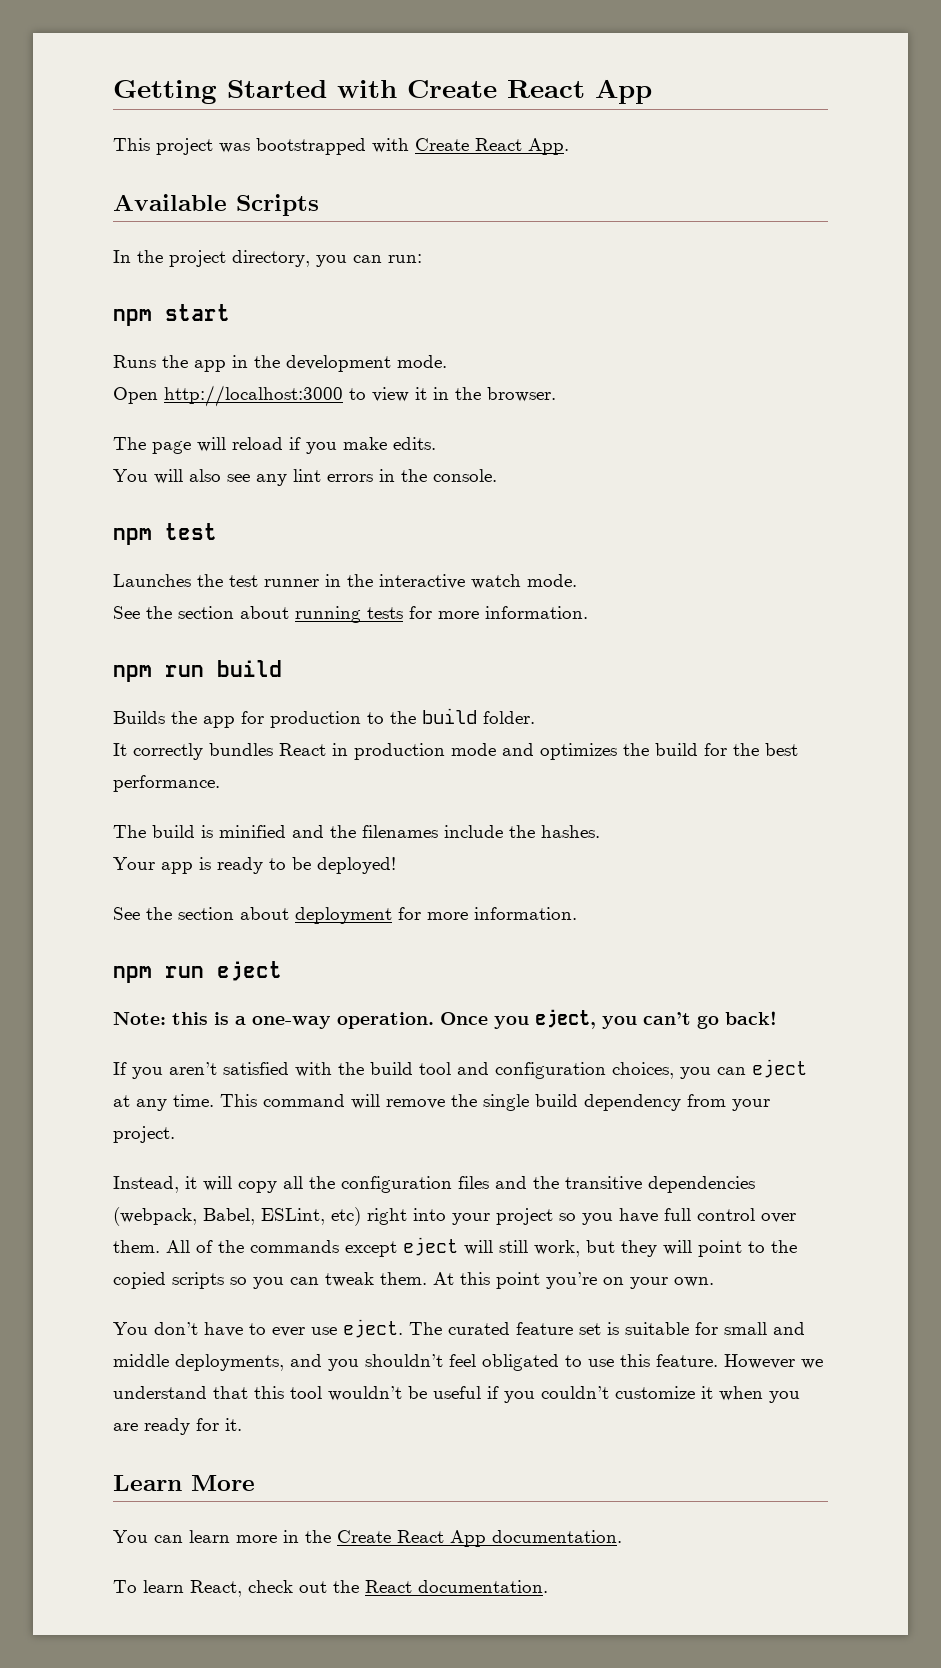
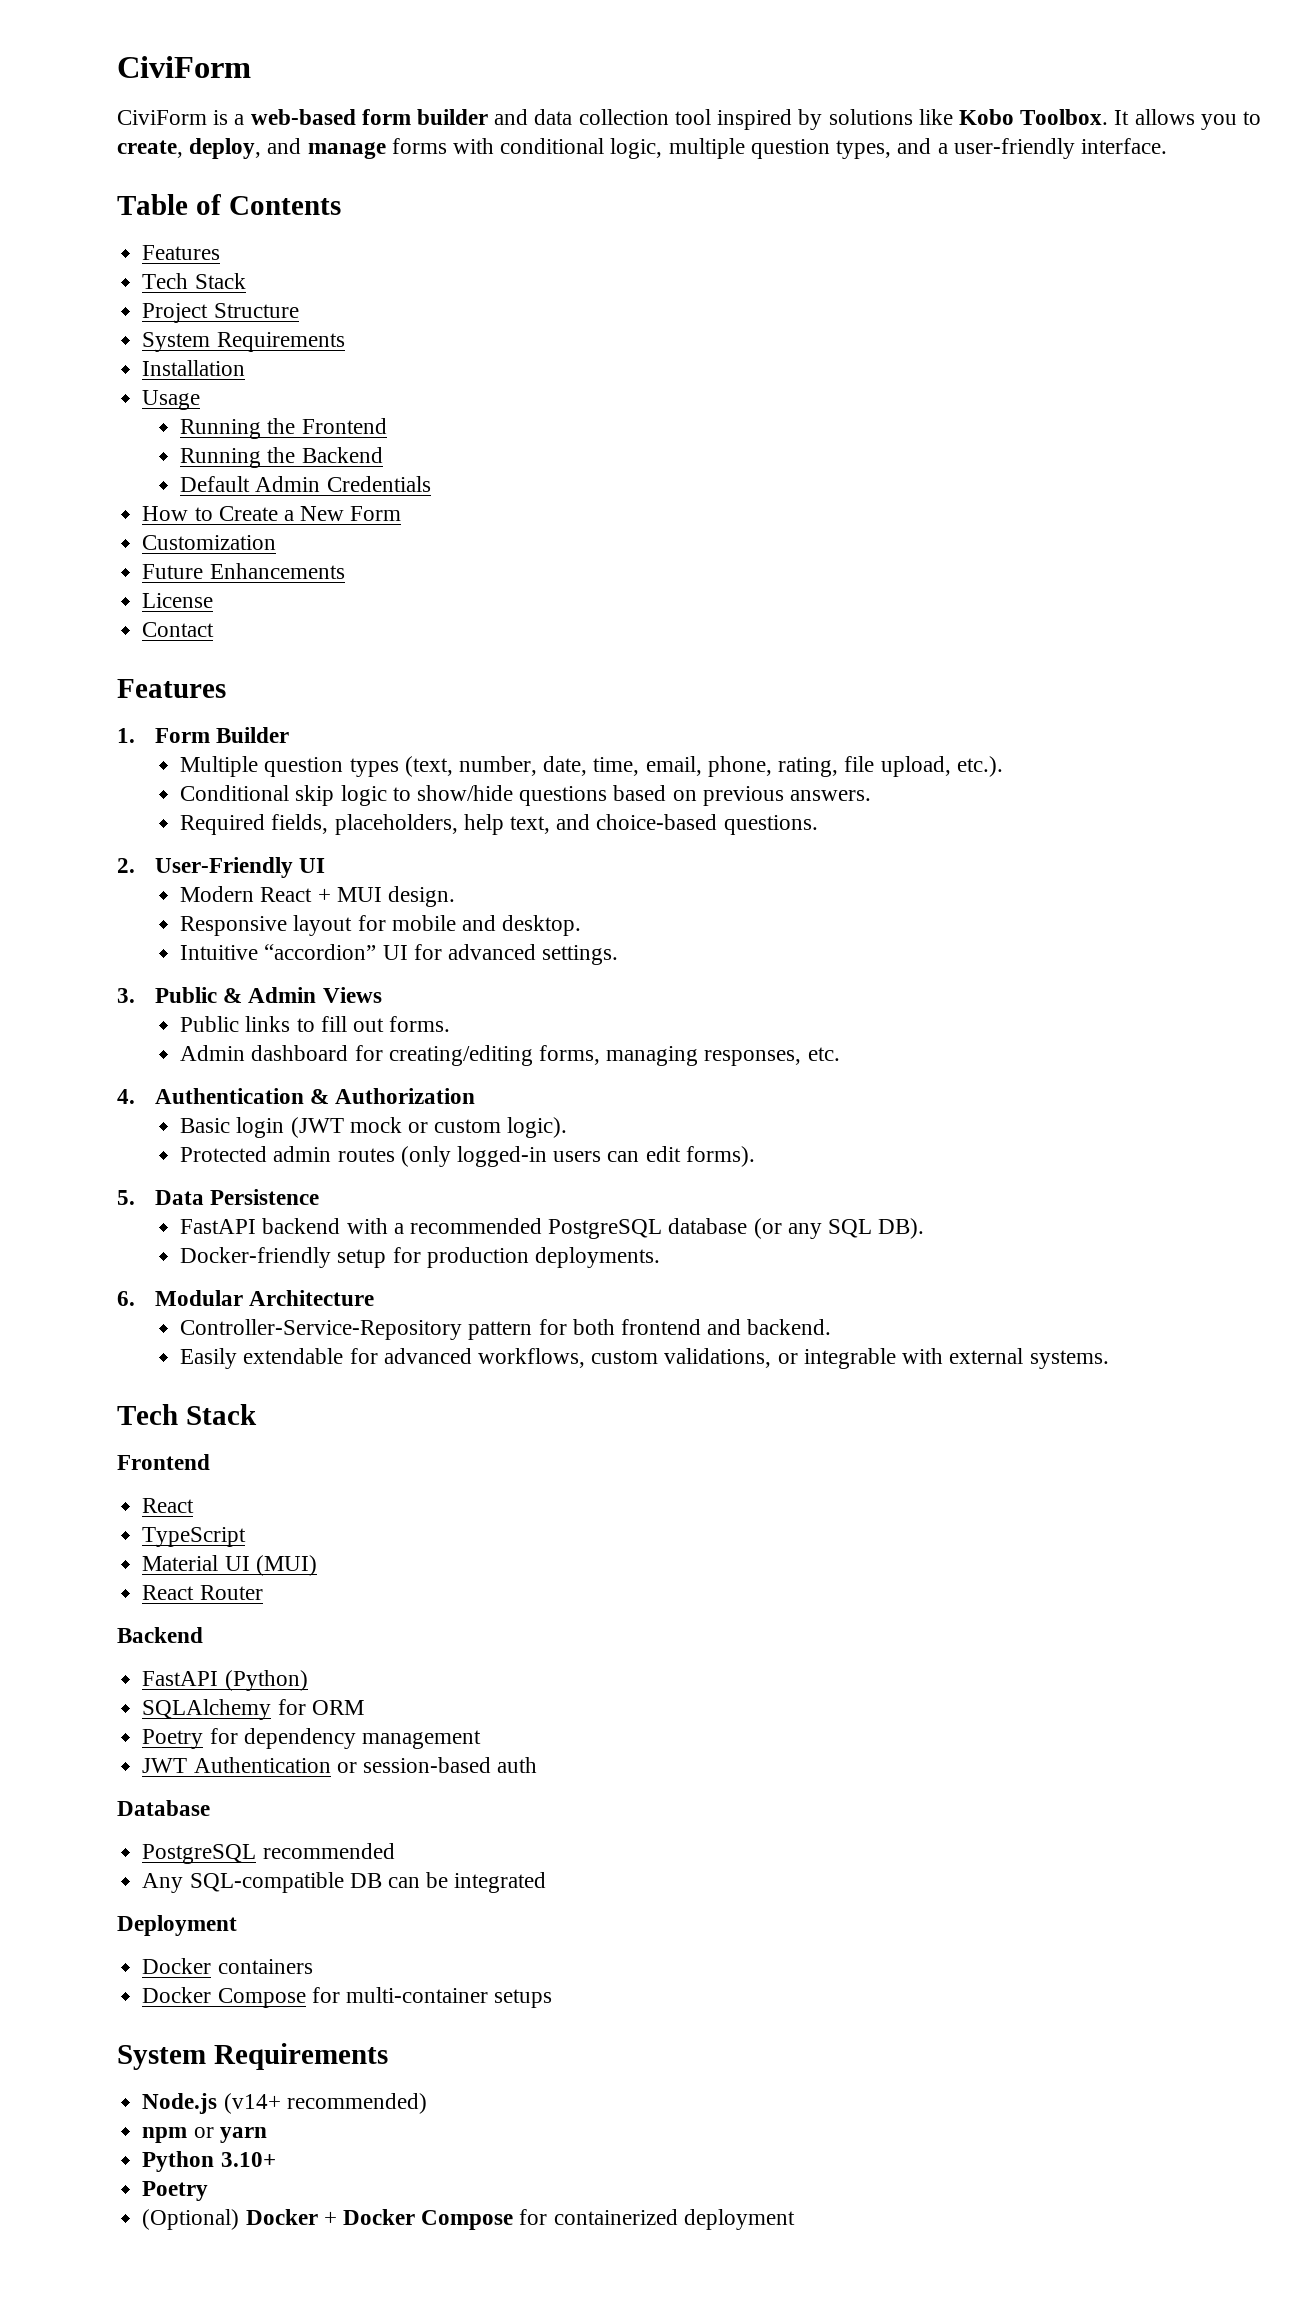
[113,79,652,104] [113,138,569,155] [113,194,319,216] [113,250,422,267] [113,304,230,326] [113,355,447,372] [113,385,556,407] [113,437,436,454] [113,469,497,486] [113,523,217,545] [113,574,577,589] [113,606,588,623] [113,660,282,682] [113,708,535,728] [113,743,798,760] [113,775,220,792] [113,825,600,838] [113,857,396,874] [113,907,577,924] [113,961,282,983] [113,1009,777,1029] [113,1059,807,1079] [113,1094,770,1111] [113,1126,175,1143] [113,1176,755,1193] [113,1207,796,1226] [113,1237,797,1257] [113,1272,714,1289] [113,1319,805,1338] [113,1354,823,1371] [113,1386,800,1403] [113,1418,242,1435] [113,1475,255,1491] [113,1530,622,1547] [113,1580,548,1597] Getting Started with Create React App // This project was bootstrapped with Create React App. // Available Scripts // In the project directory, you can run: // npm start // Runs the app in the development mode. // Open http://localhost:3000 to view it in the browser. // The page will reload if you make edits. // You will also see any lint errors in the console. // npm test // Launches the test runner in the interactive watch mode. // See the section about running tests for more information. // npm run build // Builds the app for production to the build folder. // It correctly bundles React in production mode and optimizes the build for the best performance. // The build is minified and the filenames include the hashes. // Your app is ready to be deployed! // See the section about deployment for more information. // npm run eject // Note: this is a one-way operation. Once you eject, you can’t go back! // If you aren’t satisfied with the build tool and configuration choices, you can eject at any time. This command will remove the single build dependency from your project. // Instead, it will copy all the configuration files and the transitive dependencies (webpack, Babel, ESLint, etc) right into your project so you have full control over them. All of the commands except eject will still work, but they will point to the copied scripts so you can tweak them. At this point you’re on your own. // You don’t have to ever use eject. The curated feature set is suitable for small and middle deployments, and you shouldn’t feel obligated to use this feature. However we understand that this tool wouldn’t be useful if you couldn’t customize it when you are ready for it. // Learn More // You can learn more in the Create React App documentation. // To learn React, check out the React documentation. -> [117,56,251,78] [117,109,1261,130] [117,138,1167,159] [117,194,341,215] [142,245,221,260] [142,273,246,289] [142,303,299,323] [142,332,345,352] [142,360,246,376] [142,390,201,410] [180,418,387,439] [180,447,383,468] [180,476,431,492] [142,506,402,521] [142,535,277,550] [142,563,345,579] [142,593,214,608] [142,622,215,637] [117,679,226,698] [117,727,290,743] [180,756,1003,777] [180,785,872,806] [180,814,818,835] [117,857,326,878] [180,886,456,907] [180,915,582,936] [180,944,619,965] [117,987,382,1003] [180,1016,451,1032] [180,1045,840,1066] [117,1088,476,1104] [180,1117,568,1138] [180,1146,755,1167] [117,1189,320,1205] [180,1218,925,1239] [180,1247,661,1268] [117,1290,375,1306] [180,1319,832,1340] [180,1348,1109,1369] [117,1404,257,1425] [117,1454,210,1470] [142,1498,195,1513] [142,1527,247,1547] [142,1555,317,1576] [142,1585,263,1600] [117,1627,203,1643] [142,1670,308,1691] [142,1699,364,1720] [142,1728,481,1749] [142,1757,538,1773] [117,1800,210,1816] [142,1843,395,1864] [142,1872,547,1893] [117,1915,237,1936] [142,1958,313,1974] [142,1987,553,2008] [117,2043,388,2070] [142,2093,427,2114] [142,2127,267,2143] [142,2151,276,2172] [142,2181,209,2201] [142,2209,795,2230] CiviForm // CiviForm is a web-based form builder and data collection tool inspired by solutions like Kobo Toolbox. It allows you to create, deploy, and manage forms with conditional logic, multiple question types, and a user-friendly interface. // Table of Contents // Features // Tech Stack // Project Structure // System Requirements // Installation // Usage // Running the Frontend // Running the Backend // Default Admin Credentials // How to Create a New Form // Customization // Future Enhancements // License // Contact // Features // 1. Form Builder // Multiple question types (text, number, date, time, email, phone, rating, file upload, etc.). // Conditional skip logic to show/hide questions based on previous answers. // Required fields, placeholders, help text, and choice-based questions. // 2. User-Friendly UI // Modern React + MUI design. // Responsive layout for mobile and desktop. // Intuitive “accordion” UI for advanced settings. // 3. Public & Admin Views // Public links to fill out forms. // Admin dashboard for creating/editing forms, managing responses, etc. // 4. Authentication & Authorization // Basic login (JWT mock or custom logic). // Protected admin routes (only logged-in users can edit forms). // 5. Data Persistence // FastAPI backend with a recommended PostgreSQL database (or any SQL DB). // Docker-friendly setup for production deployments. // 6. Modular Architecture // Controller-Service-Repository pattern for both frontend and backend. // Easily extendable for advanced workflows, custom validations, or integrable with external systems. // Tech Stack // Frontend // React // TypeScript // Material UI (MUI) // React Router // Backend // FastAPI (Python) // SQLAlchemy for ORM // Poetry for dependency management // JWT Authentication or session-based auth // Database // PostgreSQL recommended // Any SQL-compatible DB can be integrated // Deployment // Docker containers // Docker Compose for multi-container setups // System Requirements // Node.js (v14+ recommended) // npm or yarn // Python 3.10+ // Poetry // (Optional) Docker + Docker Compose for containerized deployment

